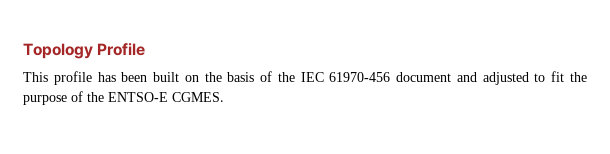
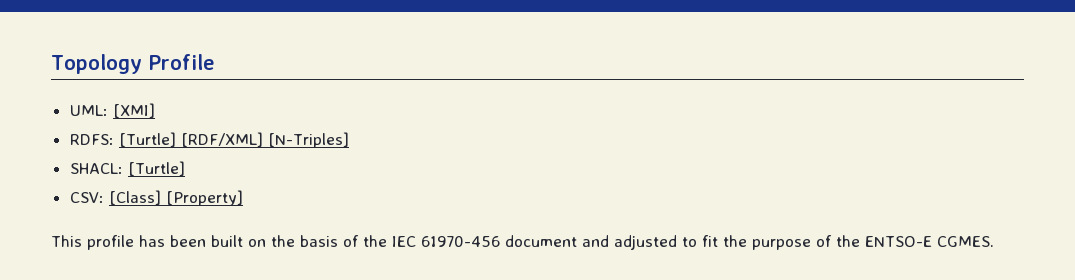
(146, 49) none -> [69,103,155,118] [69,132,349,148] [69,161,185,176] [69,190,243,206] // UML: [XMI] // RDFS: [Turtle] [RDF/XML] [N-Triples] // SHACL: [Turtle] // CSV: [Class] [Property]

